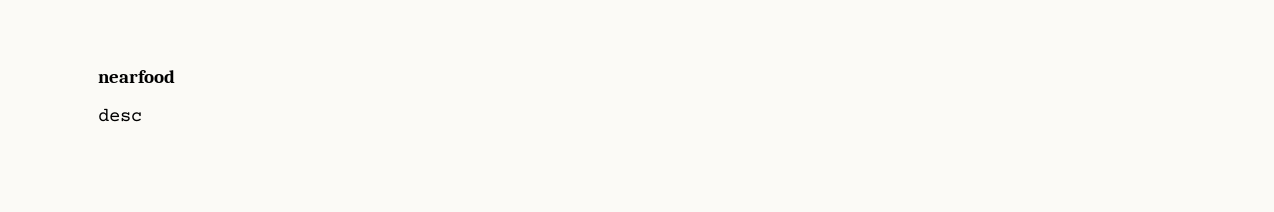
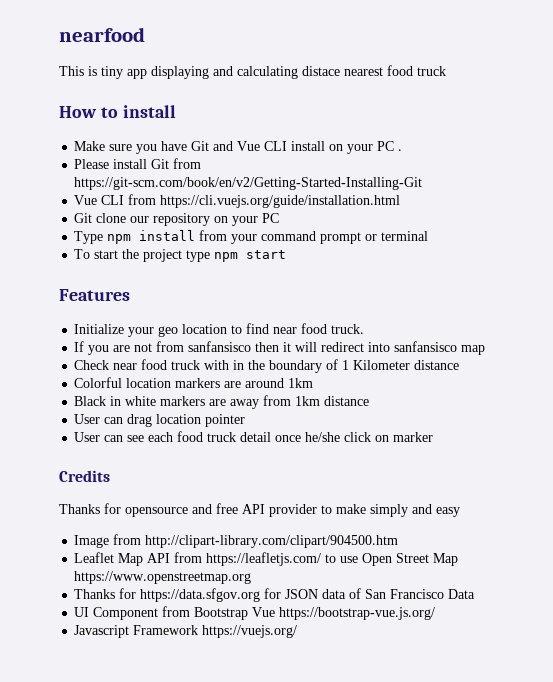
[98,108,142,122] desc -> [59,65,446,79] [59,105,176,118] [74,141,403,154] [74,158,202,169] [74,177,423,190] [74,194,401,208] [74,213,280,226] [74,230,429,244] [74,249,287,262] [59,289,130,301] [74,323,365,337] [74,341,486,355] [74,359,460,373] [74,377,314,388] [74,395,370,409] [74,414,246,427] [74,431,434,442] [59,470,110,482] [59,503,460,517] [74,534,399,548] [74,552,459,566] [74,571,252,584] [74,588,476,602] [74,606,436,620] [74,625,298,638] This is tiny app displaying and calculating distace nearest food truck // How to install // Make sure you have Git and Vue CLI install on your PC . // Please install Git from https://git-scm.com/book/en/v2/Getting-Started-Installing-Git // Vue CLI from https://cli.vuejs.org/guide/installation.html // Git clone our repository on your PC // Type npm install from your command prompt or terminal // To start the project type npm start // Features // Initialize your geo location to find near food truck. // If you are not from sanfansisco then it will redirect into sanfansisco map // Check near food truck with in the boundary of 1 Kilometer distance // Colorful location markers are around 1km // Black in white markers are away from 1km distance // User can drag location pointer // User can see each food truck detail once he/she click on marker // Credits // Thanks for opensource and free API provider to make simply and easy // Image from http://clipart-library.com/clipart/904500.htm // Leaflet Map API from https://leafletjs.com/ to use Open Street Map https://www.openstreetmap.org // Thanks for https://data.sfgov.org for JSON data of San Francisco Data // UI Component from Bootstrap Vue https://bootstrap-vue.js.org/ // Javascript Framework https://vuejs.org/

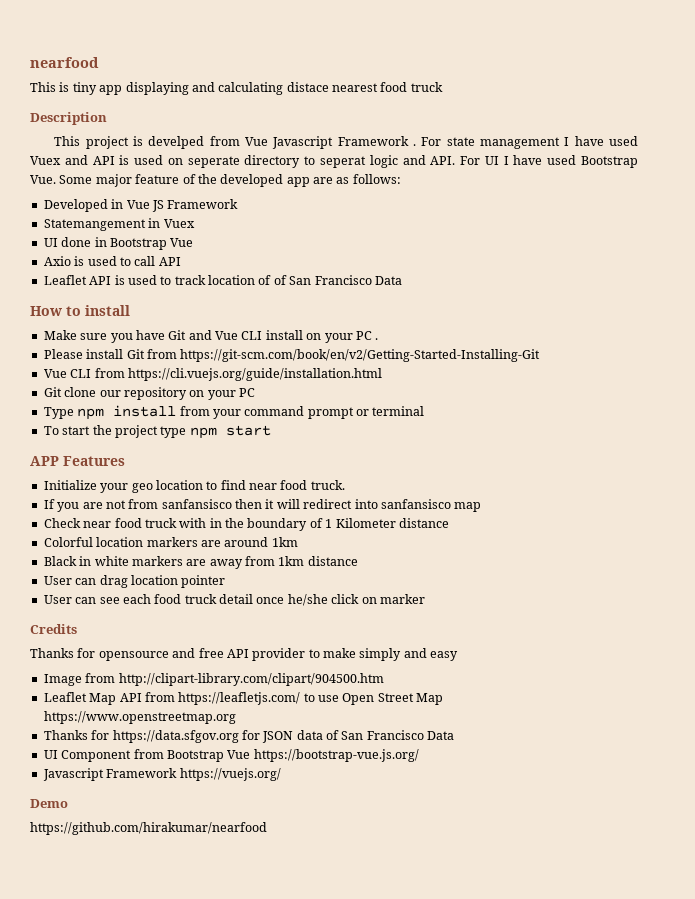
(446, 71) none -> [30,112,107,125] [54,136,638,149] [30,155,638,168] [30,174,401,187] [43,199,239,212] [43,218,195,231] [43,237,194,250] [43,256,181,266] [43,275,402,285] // Description // This project is develped from Vue Javascript Framework . For state management I have used Vuex and API is used on seperate directory to seperat logic and API. For UI I have used Bootstrap Vue. Some major feature of the developed app are as follows: // Developed in Vue JS Framework // Statemangement in Vuex // UI done in Bootstrap Vue // Axio is used to call API // Leaflet API is used to track location of of San Francisco Data
(287, 254) none -> [30,456,59,466] APP
(298, 631) none -> [30,799,68,808] [30,822,267,835] // Demo // https://github.com/hirakumar/nearfood

